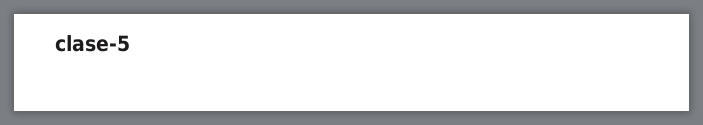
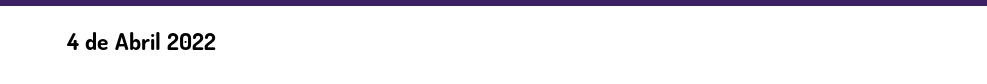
[55,35,130,52] clase-5 -> [66,32,217,50] 4 de Abril 2022

